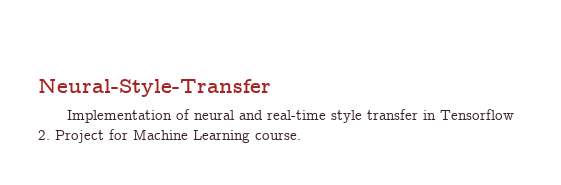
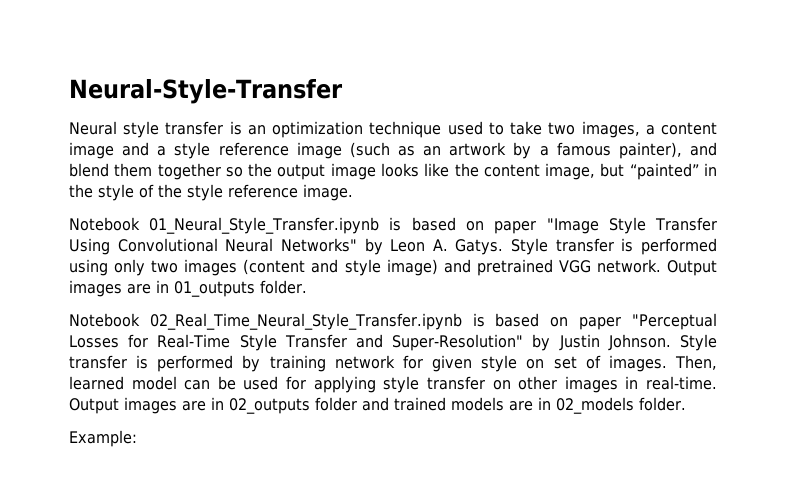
[67,109,515,123] [38,129,301,143] Implementation of neural and real-time style transfer in Tensorflow 2. Project for Machine Learning course. -> [69,121,718,138] [69,142,717,159] [69,163,718,180] [69,184,353,201] [69,217,718,234] [69,238,717,255] [69,259,717,276] [69,280,307,297] [69,313,717,330] [69,334,717,351] [69,355,717,372] [69,376,718,393] [69,397,686,414] [69,430,137,447] Neural style transfer is an optimization technique used to take two images, a content image and a style reference image (such as an artwork by a famous painter), and blend them together so the output image looks like the content image, but “painted” in the style of the style reference image. // Notebook 01_Neural_Style_Transfer.ipynb is based on paper "Image Style Transfer Using Convolutional Neural Networks" by Leon A. Gatys. Style transfer is performed using only two images (content and style image) and pretrained VGG network. Output images are in 01_outputs folder. // Notebook 02_Real_Time_Neural_Style_Transfer.ipynb is based on paper "Perceptual Losses for Real-Time Style Transfer and Super-Resolution" by Justin Johnson. Style transfer is performed by training network for given style on set of images. Then, learned model can be used for applying style transfer on other images in real-time. Output images are in 02_outputs folder and trained models are in 02_models folder. // Example:

